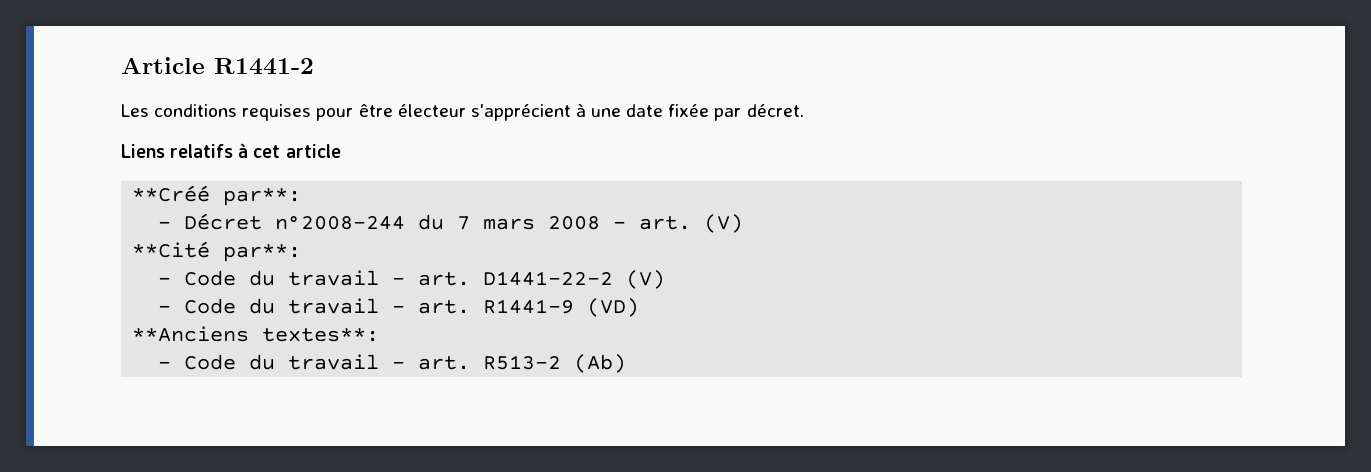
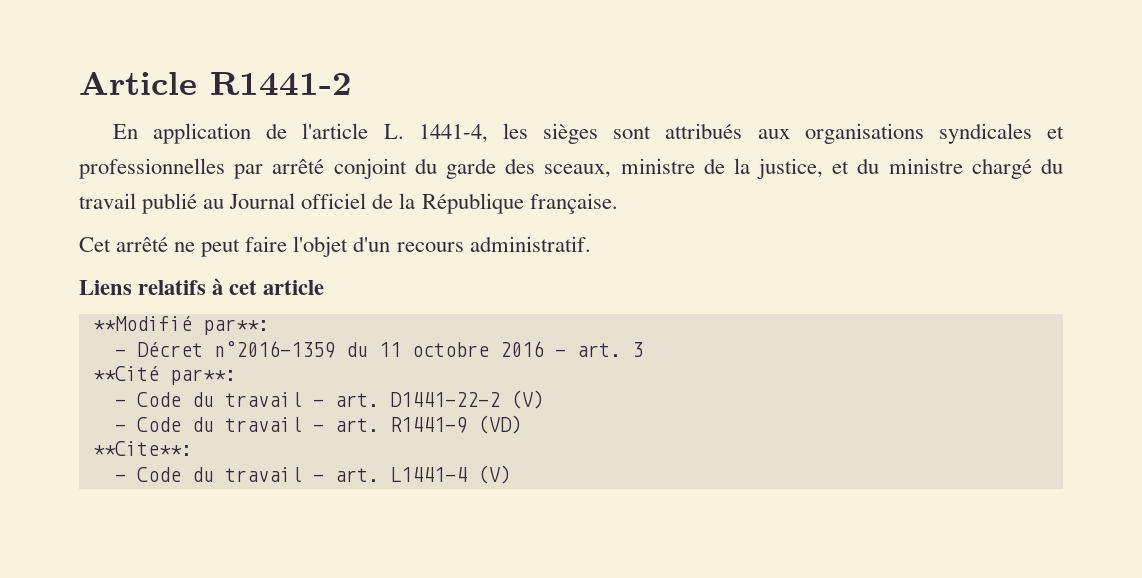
[121,103,804,121] Les conditions requises pour être électeur s'apprécient à une date fixée par décret. -> [112,123,1064,144] [79,158,1063,179] [79,193,618,214] [79,236,591,257] En application de l'article L. 1441-4, les sièges sont attribués aux organisations syndicales et professionnelles par arrêté conjoint du garde des sceaux, ministre de la justice, et du ministre chargé du travail publié au Journal officiel de la République française. // Cet arrêté ne peut faire l'objet d'un recours administratif.
[132,185,211,202] **Créé -> [92,316,192,331] **Modifié
[275,214,744,233] n°2008-244 du 7 mars 2008 - art. (V) -> [213,340,643,358] n°2016-1359 du 11 octobre 2016 - art. 3
[132,326,380,342] [158,354,627,373] **Anciens textes**: // - Code du travail - art. R513-2 (Ab) -> [92,441,192,456] [114,465,511,484] **Cite**: // - Code du travail - art. L1441-4 (V)

